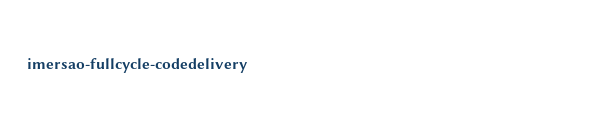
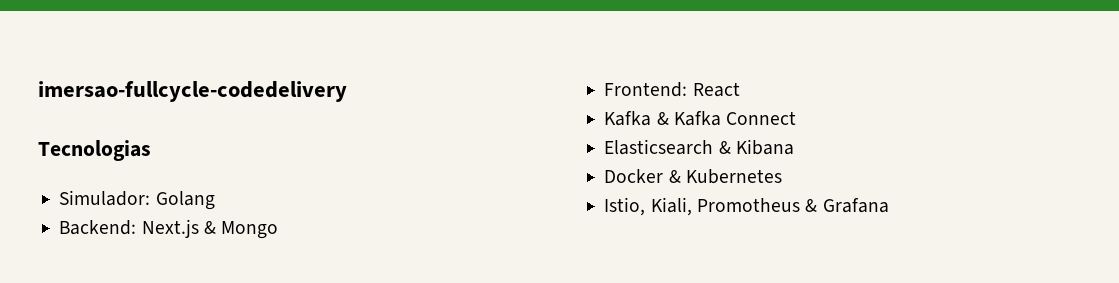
(248, 65) none -> [38,140,151,161] [59,190,215,210] [59,219,279,239] [604,82,740,97] [604,111,797,126] [604,139,794,155] [604,169,782,184] [604,197,889,216] // Tecnologias // Simulador: Golang // Backend: Next.js & Mongo // Frontend: React // Kafka & Kafka Connect // Elasticsearch & Kibana // Docker & Kubernetes // Istio, Kiali, Promotheus & Grafana

